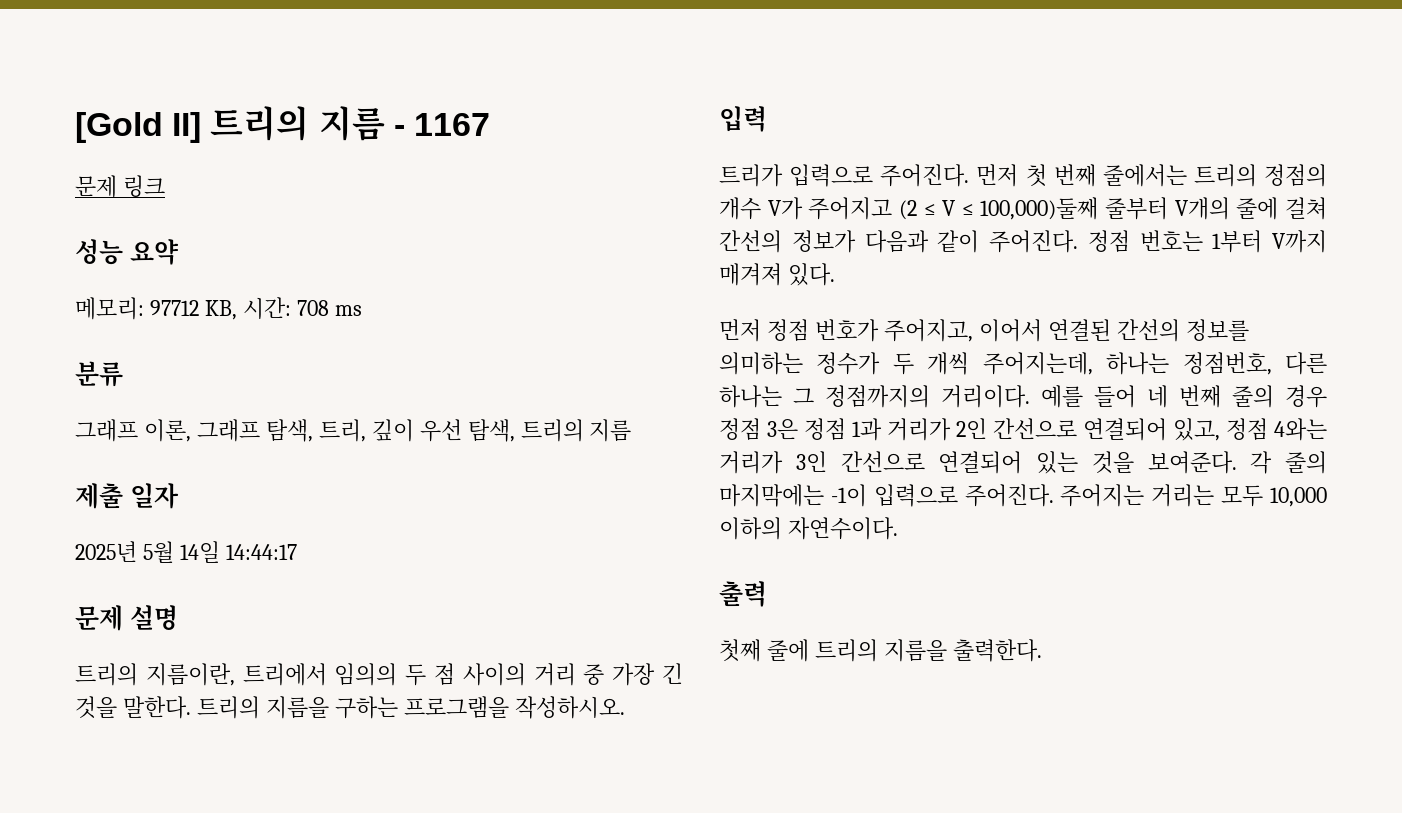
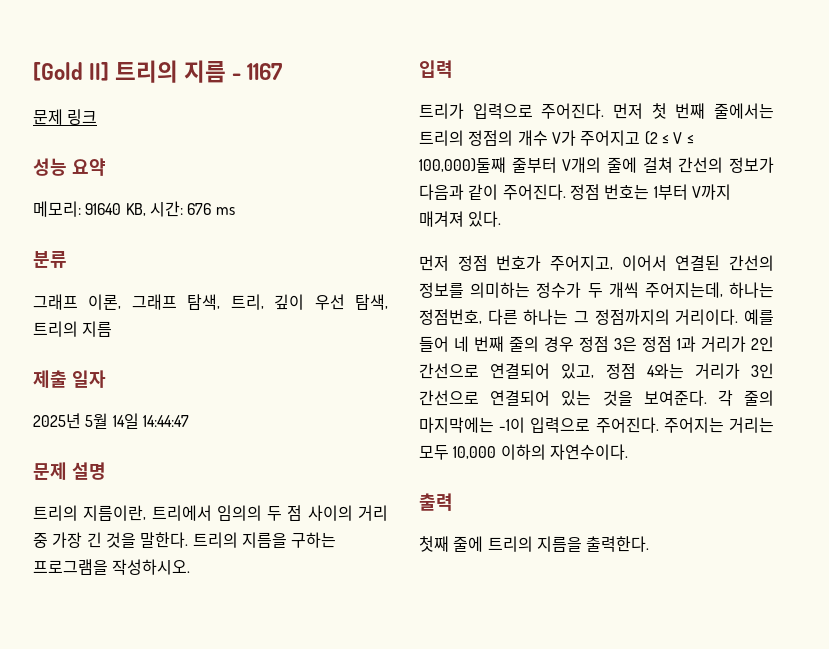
[149,300,199,316] 97712 -> [85,203,122,215] 91640
[296,300,329,316] 708 -> [187,203,212,215] 676
[225,544,297,560] 14:44:17 -> [142,415,189,427] 14:44:47

